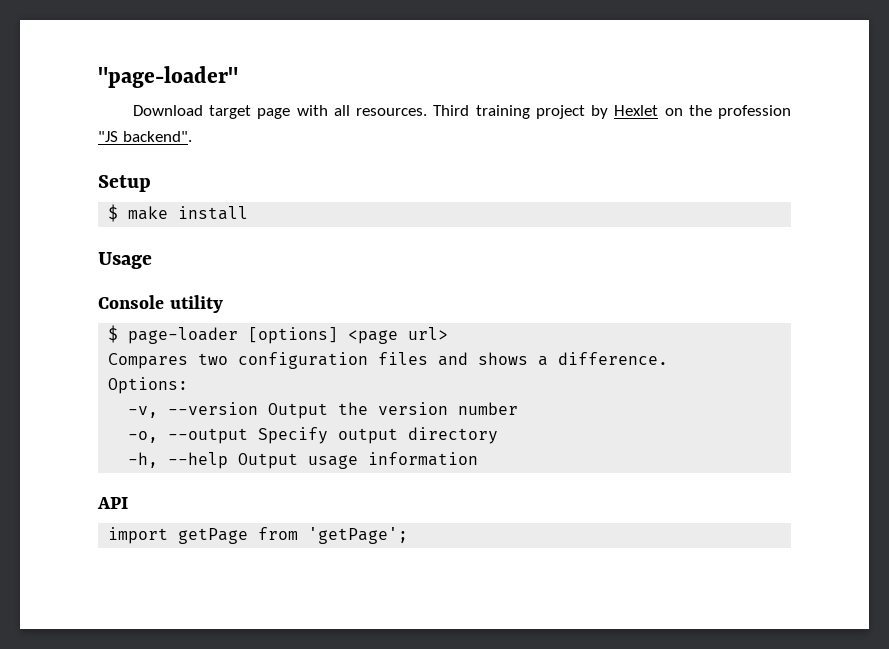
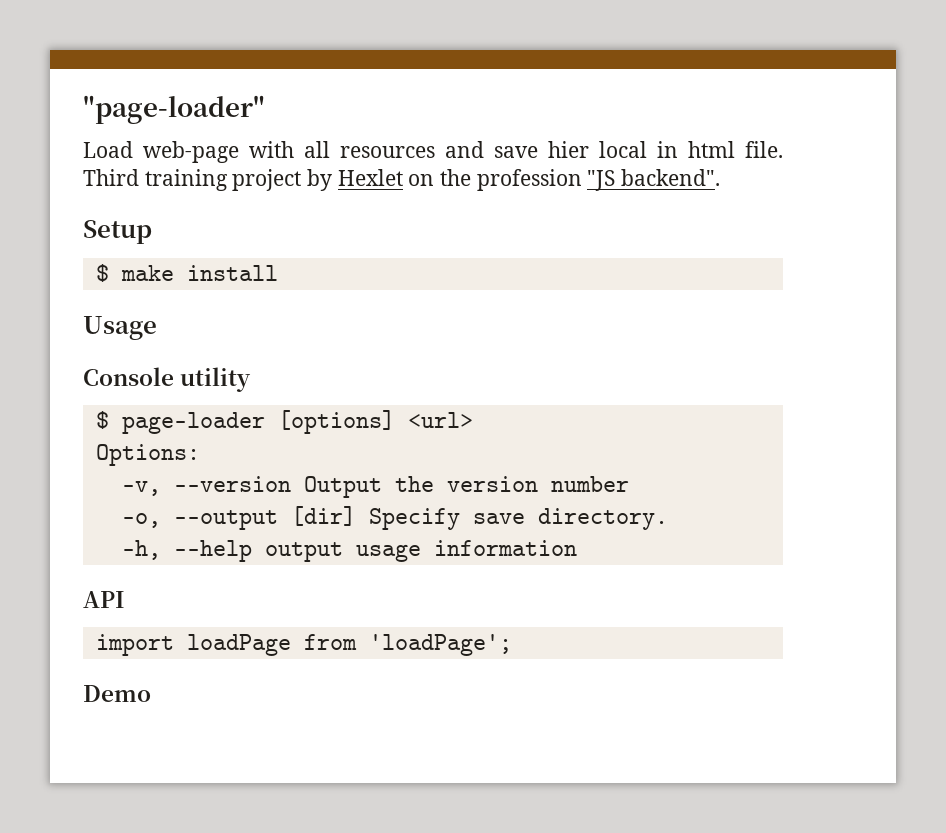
[133,105,428,119] Download target page with all resources. -> [83,141,783,163] Load web-page with all resources and save hier local in html file.
[348,327,449,344] [108,352,669,369] <page url> // Compares two configuration files and shows a difference. -> [407,412,473,428] <url>
[258,427,499,444] Specify output directory -> [290,506,668,530] [dir] Specify save directory.
[238,453,299,469] Output -> [264,542,343,562] output
[178,527,409,544] getPage from 'getPage'; -> [186,634,512,656] [83,685,151,702] loadPage from 'loadPage'; // Demo

